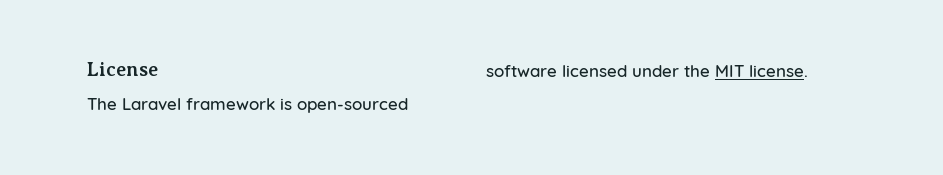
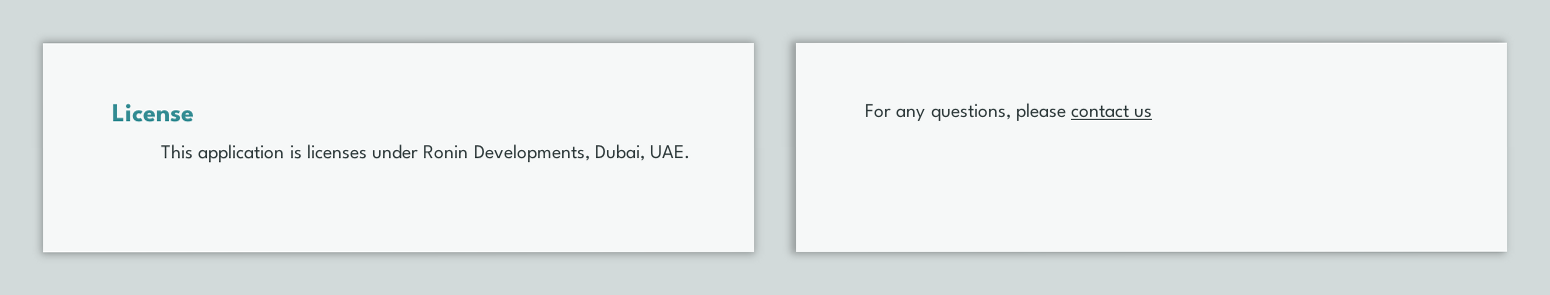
[87,98,408,113] [486,65,808,77] The Laravel framework is open-sourced software licensed under the MIT license. -> [160,144,692,164] [864,102,1153,122] This application is licenses under Ronin Developments, Dubai, UAE. For any questions, please contact us

